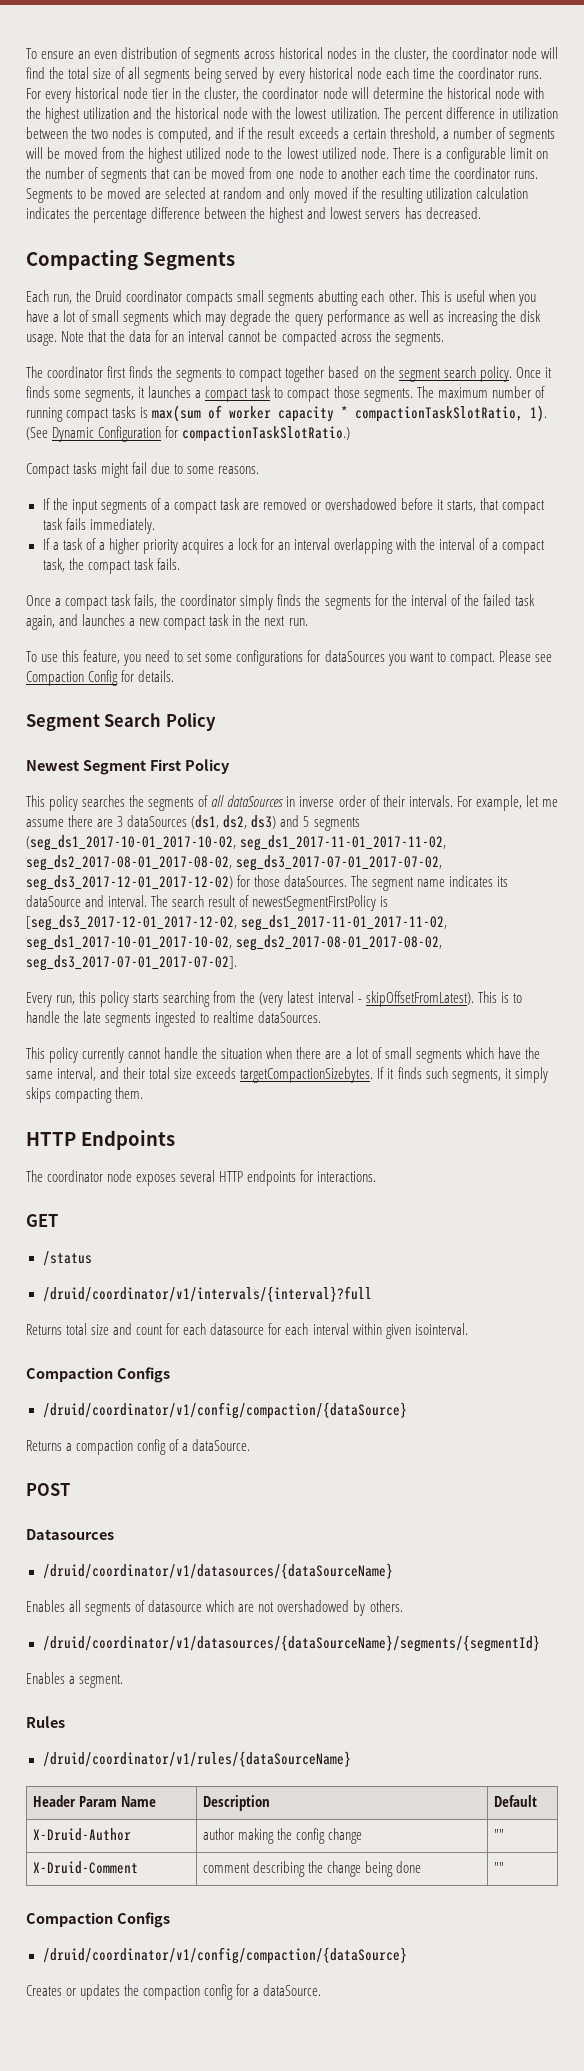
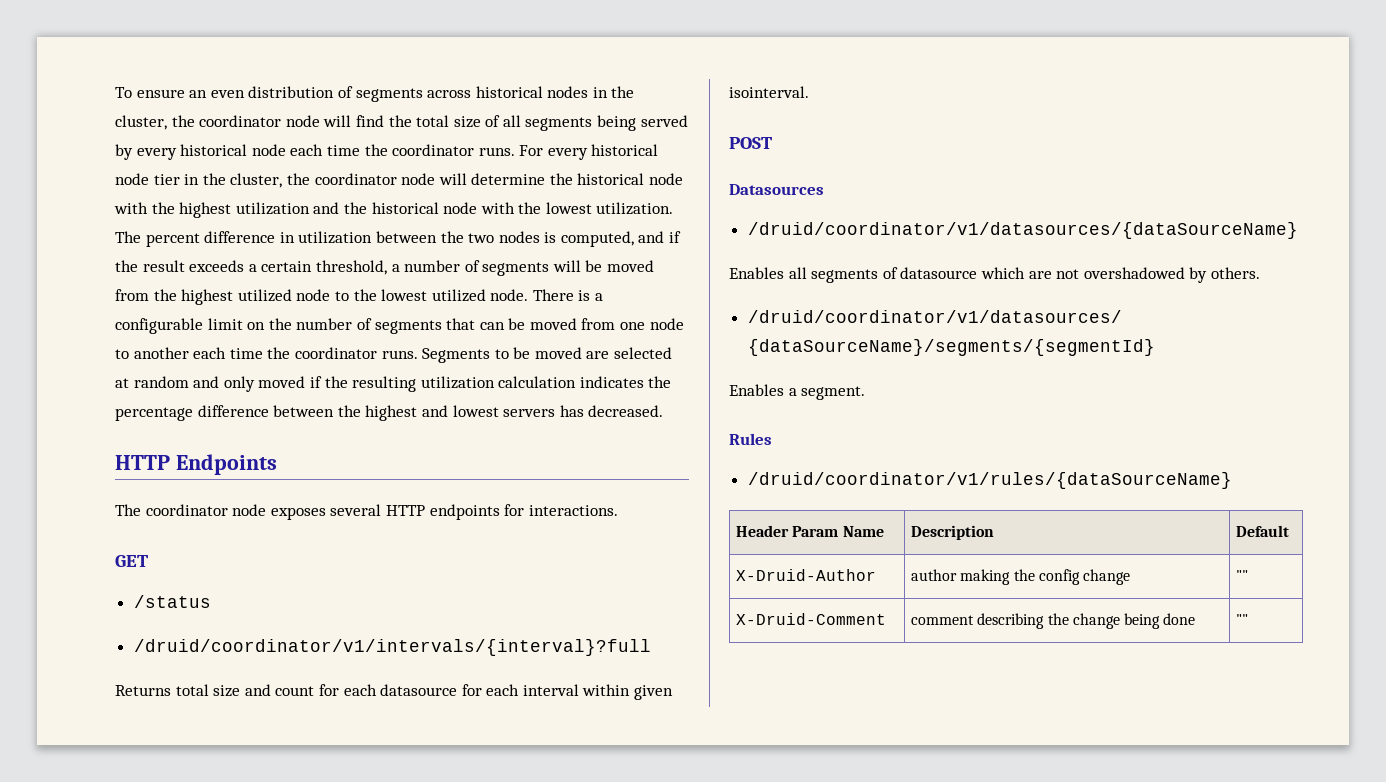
[26,250,235,270] [26,290,536,306] [26,310,541,326] [26,330,444,346] [26,366,552,382] [26,386,545,402] [26,405,548,422] [26,426,351,442] [26,462,260,478] [42,498,546,514] [42,518,155,534] [42,538,546,554] [42,558,180,574] [26,594,535,610] [26,614,308,630] [26,650,552,666] [26,670,175,686] [26,713,216,731] [26,759,230,775] [26,795,558,811] [26,815,360,831] [26,835,447,851] [26,855,443,871] [26,875,509,891] [26,895,389,911] [26,915,448,931] [26,935,443,951] [26,955,237,971] [26,991,522,1007] [26,1011,322,1027] [26,1047,540,1063] [26,1067,548,1083] [26,1087,144,1103] // Compacting Segments // Each run, the Druid coordinator compacts small segments abutting each other. This is useful when you have a lot of small segments which may degrade the query performance as well as increasing the disk usage. Note that the data for an interval cannot be compacted across the segments. // The coordinator first finds the segments to compact together based on the segment search policy. Once it finds some segments, it launches a compact task to compact those segments. The maximum number of running compact tasks is max(sum of worker capacity * compactionTaskSlotRatio, 1). (See Dynamic Configuration for compactionTaskSlotRatio.) // Compact tasks might fail due to some reasons. // If the input segments of a compact task are removed or overshadowed before it starts, that compact task fails immediately. // If a task of a higher priority acquires a lock for an interval overlapping with the interval of a compact task, the compact task fails. // Once a compact task fails, the coordinator simply finds the segments for the interval of the failed task again, and launches a new compact task in the next run. // To use this feature, you need to set some configurations for dataSources you want to compact. Please see Compaction Config for details. // Segment Search Policy // Newest Segment First Policy // This policy searches the segments of all dataSources in inverse order of their intervals. For example, let me assume there are 3 dataSources (ds1, ds2, ds3) and 5 segments (seg_ds1_2017-10-01_2017-10-02, seg_ds1_2017-11-01_2017-11-02, seg_ds2_2017-08-01_2017-08-02, seg_ds3_2017-07-01_2017-07-02, seg_ds3_2017-12-01_2017-12-02) for those dataSources. The segment name indicates its dataSource and interval. The search result of newestSegmentFirstPolicy is [seg_ds3_2017-12-01_2017-12-02, seg_ds1_2017-11-01_2017-11-02, seg_ds1_2017-10-01_2017-10-02, seg_ds2_2017-08-01_2017-08-02, seg_ds3_2017-07-01_2017-07-02]. // Every run, this policy starts searching from the (very latest interval - skipOffsetFromLatest). This is to handle the late segments ingested to realtime dataSources. // This policy currently cannot handle the situation when there are a lot of small segments which have the same interval, and their total size exceeds targetCompactionSizebytes. If it finds such segments, it simply skips compacting them. -> (664, 411) none
[26,1367,170,1383] [42,1402,407,1419] [26,1439,251,1455] // Compaction Configs // /druid/coordinator/v1/config/compaction/{dataSource} // Returns a compaction config of a dataSource. -> (809, 92) none
[26,1912,170,1928] [42,1947,407,1964] [26,1984,322,2000] // Compaction Configs // /druid/coordinator/v1/config/compaction/{dataSource} // Creates or updates the compaction config for a dataSource. -> (1249, 619) none

